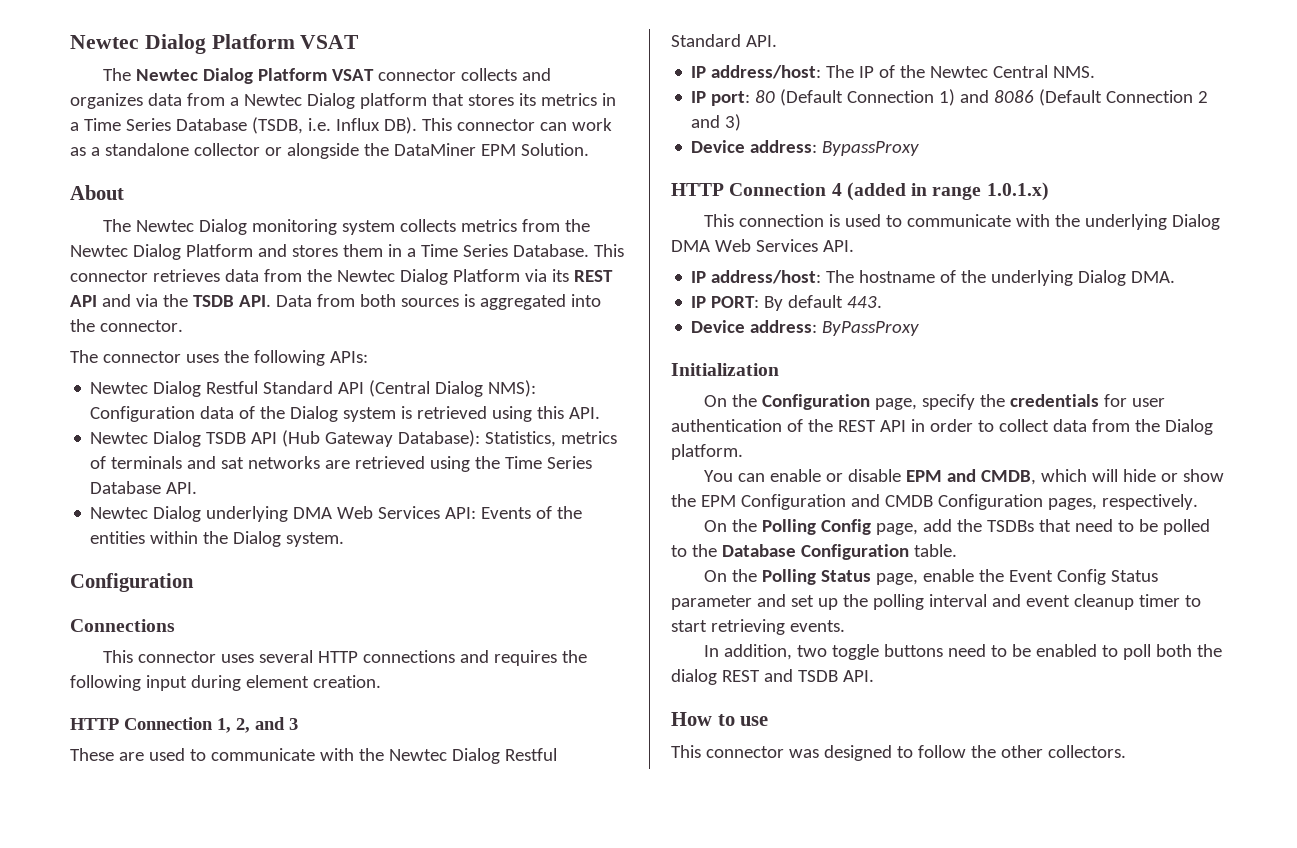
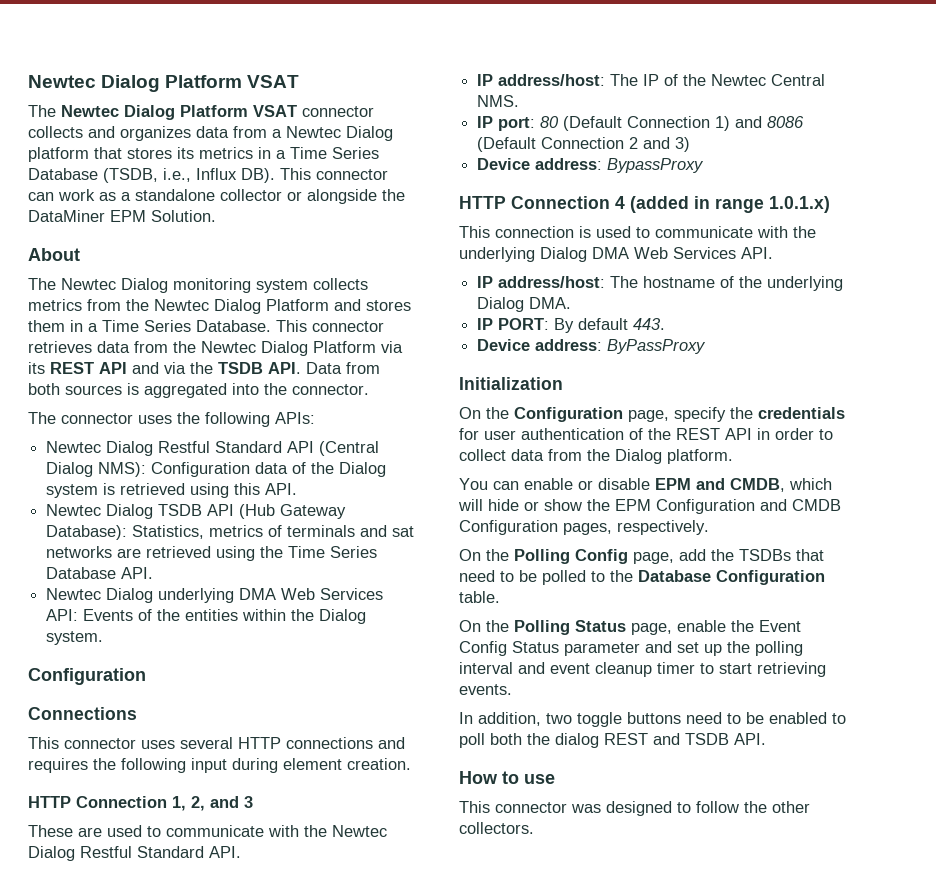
[307,118,331,131] i.e. -> [163,168,191,182] i.e.,

